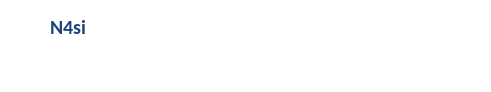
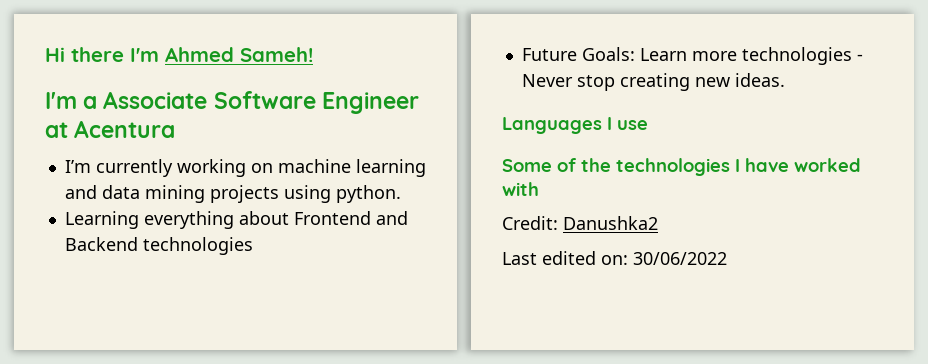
[50,20,86,34] N4si -> [45,47,313,62] [45,91,419,114] [45,120,176,138] [64,159,426,177] [64,185,401,203] [64,211,408,229] [64,237,253,255] [521,47,863,65] [521,73,785,91] [502,117,648,134] [502,158,861,176] [502,182,539,196] [502,216,658,230] [502,251,727,265] Hi there I'm Ahmed Sameh! // I'm a Associate Software Engineer at Acentura // I’m currently working on machine learning and data mining projects using python. // Learning everything about Frontend and Backend technologies // Future Goals: Learn more technologies - Never stop creating new ideas. // Languages I use // Some of the technologies I have worked with // Credit: Danushka2 // Last edited on: 30/06/2022

